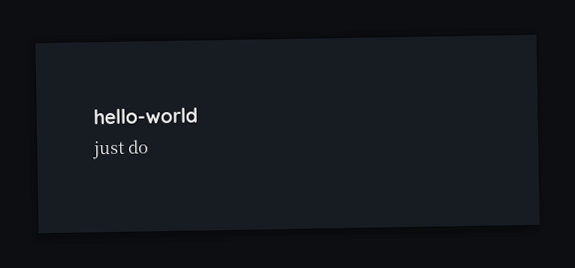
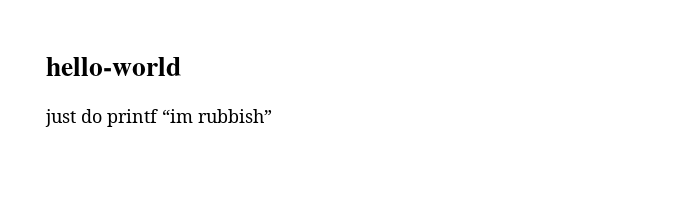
(150, 146) none -> [107,109,272,127] printf “im rubbish”

